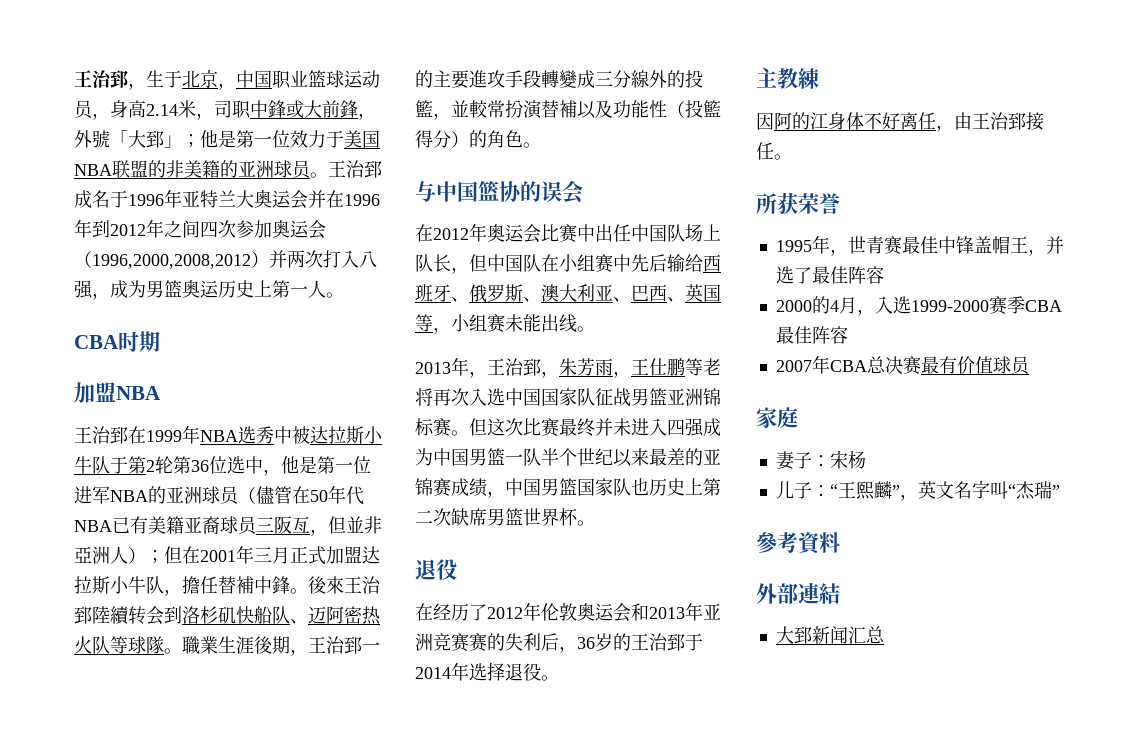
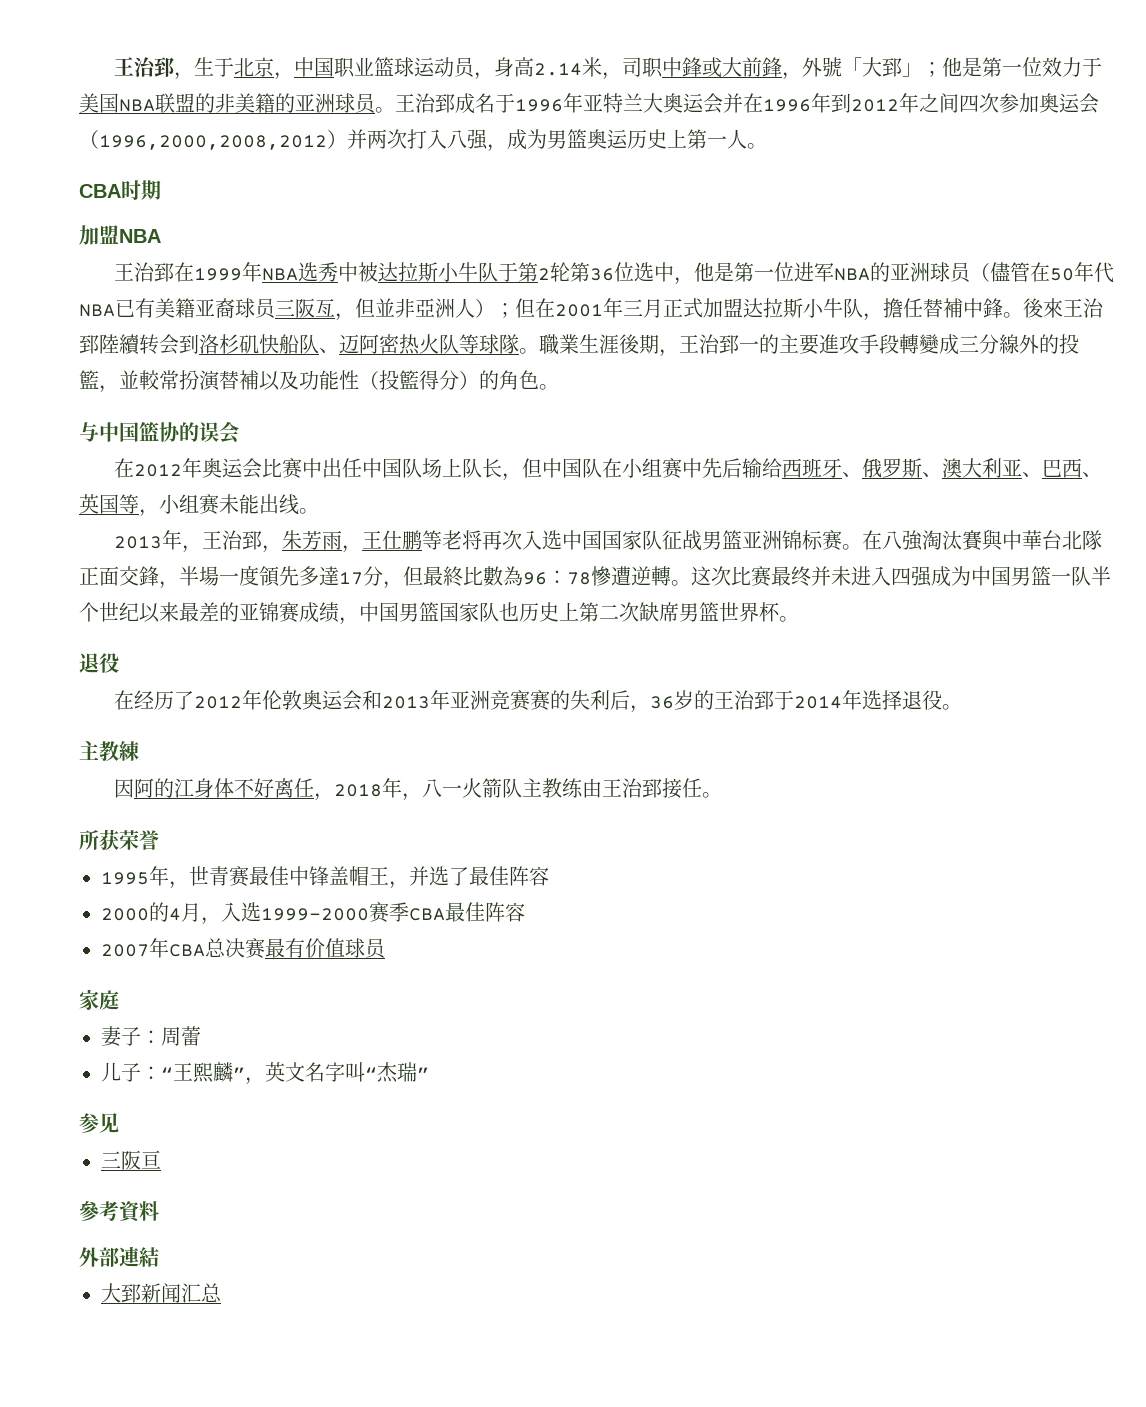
[469,418,487,436] 但 -> [862,529,1103,551] [79,565,691,589] 在八強淘汰賽與中華台北隊正面交鋒，半場一度領先多達17分，但最終比數為96：78慘遭逆轉。
(954, 128) none -> [334,778,584,801] 2018年，八一火箭队主教练
[829,450,866,469] 宋杨 -> [161,1026,201,1046] 周蕾
(1060, 491) none -> [79,1113,119,1133] [101,1150,161,1170] // 参见 // 三阪亘

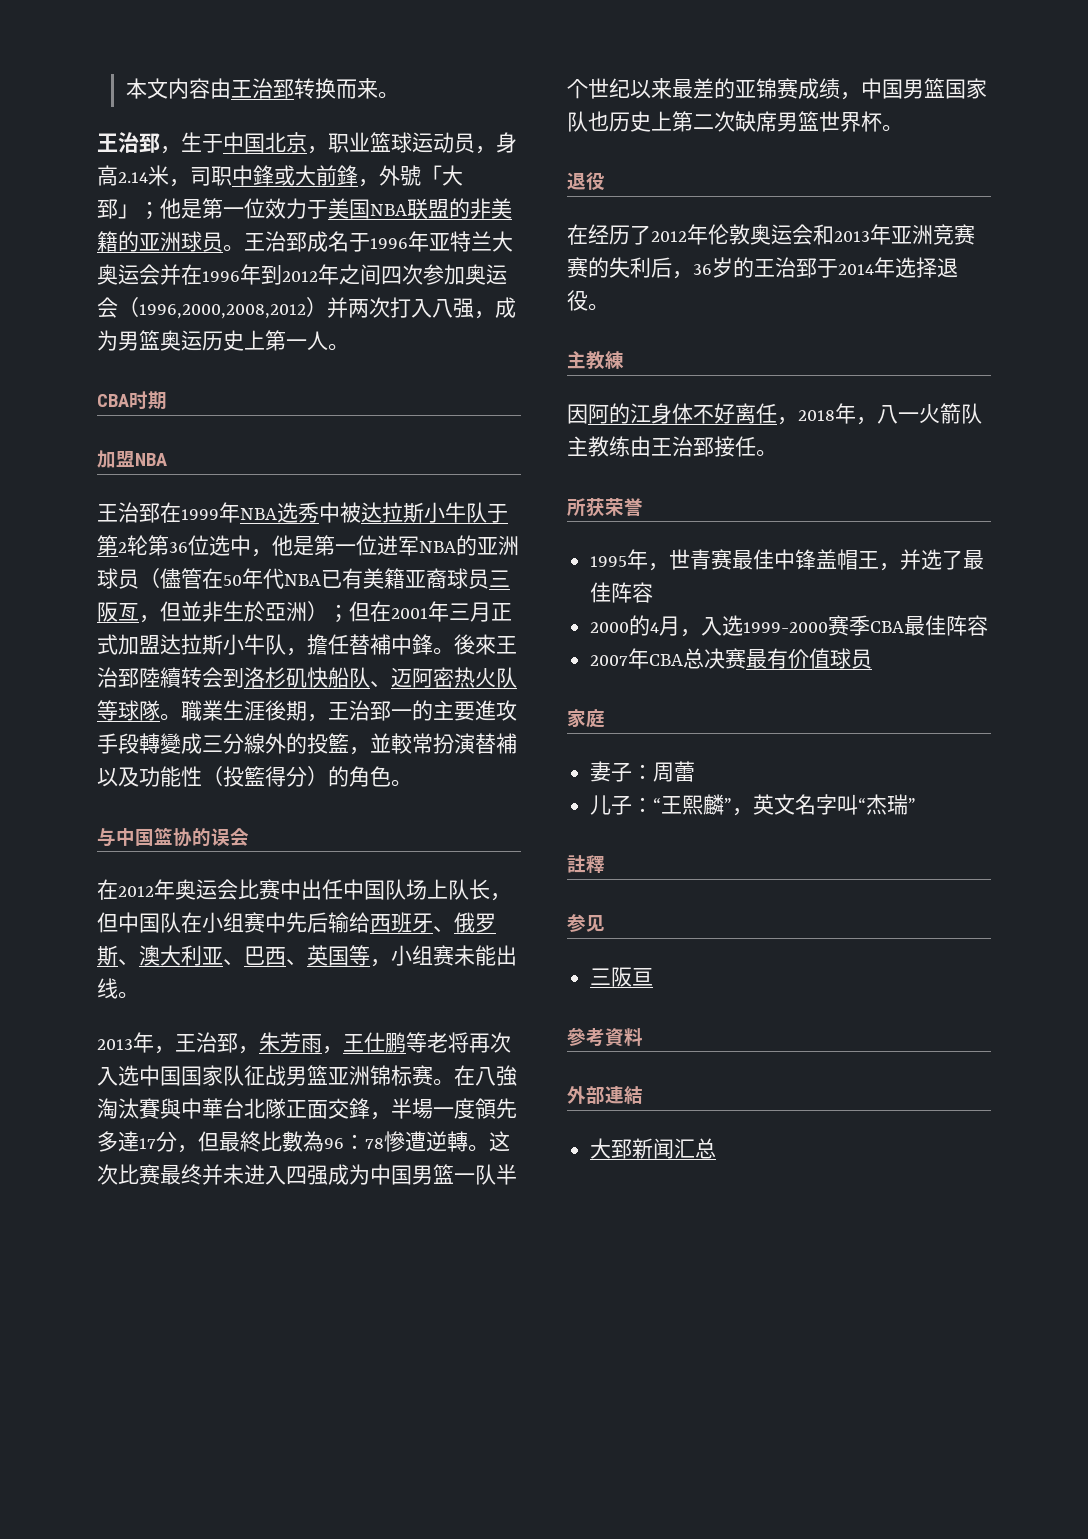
(114, 66) none -> [125,78,399,99] 本文内容由王治郅转换而来。 //
[234,57,335,80] 北京，中国 -> [223,132,328,154] 中国北京，
[415,298,475,318] 亞洲人 -> [223,601,307,622] 生於亞洲
(429, 1073) none -> [567,855,605,873] // 註釋

